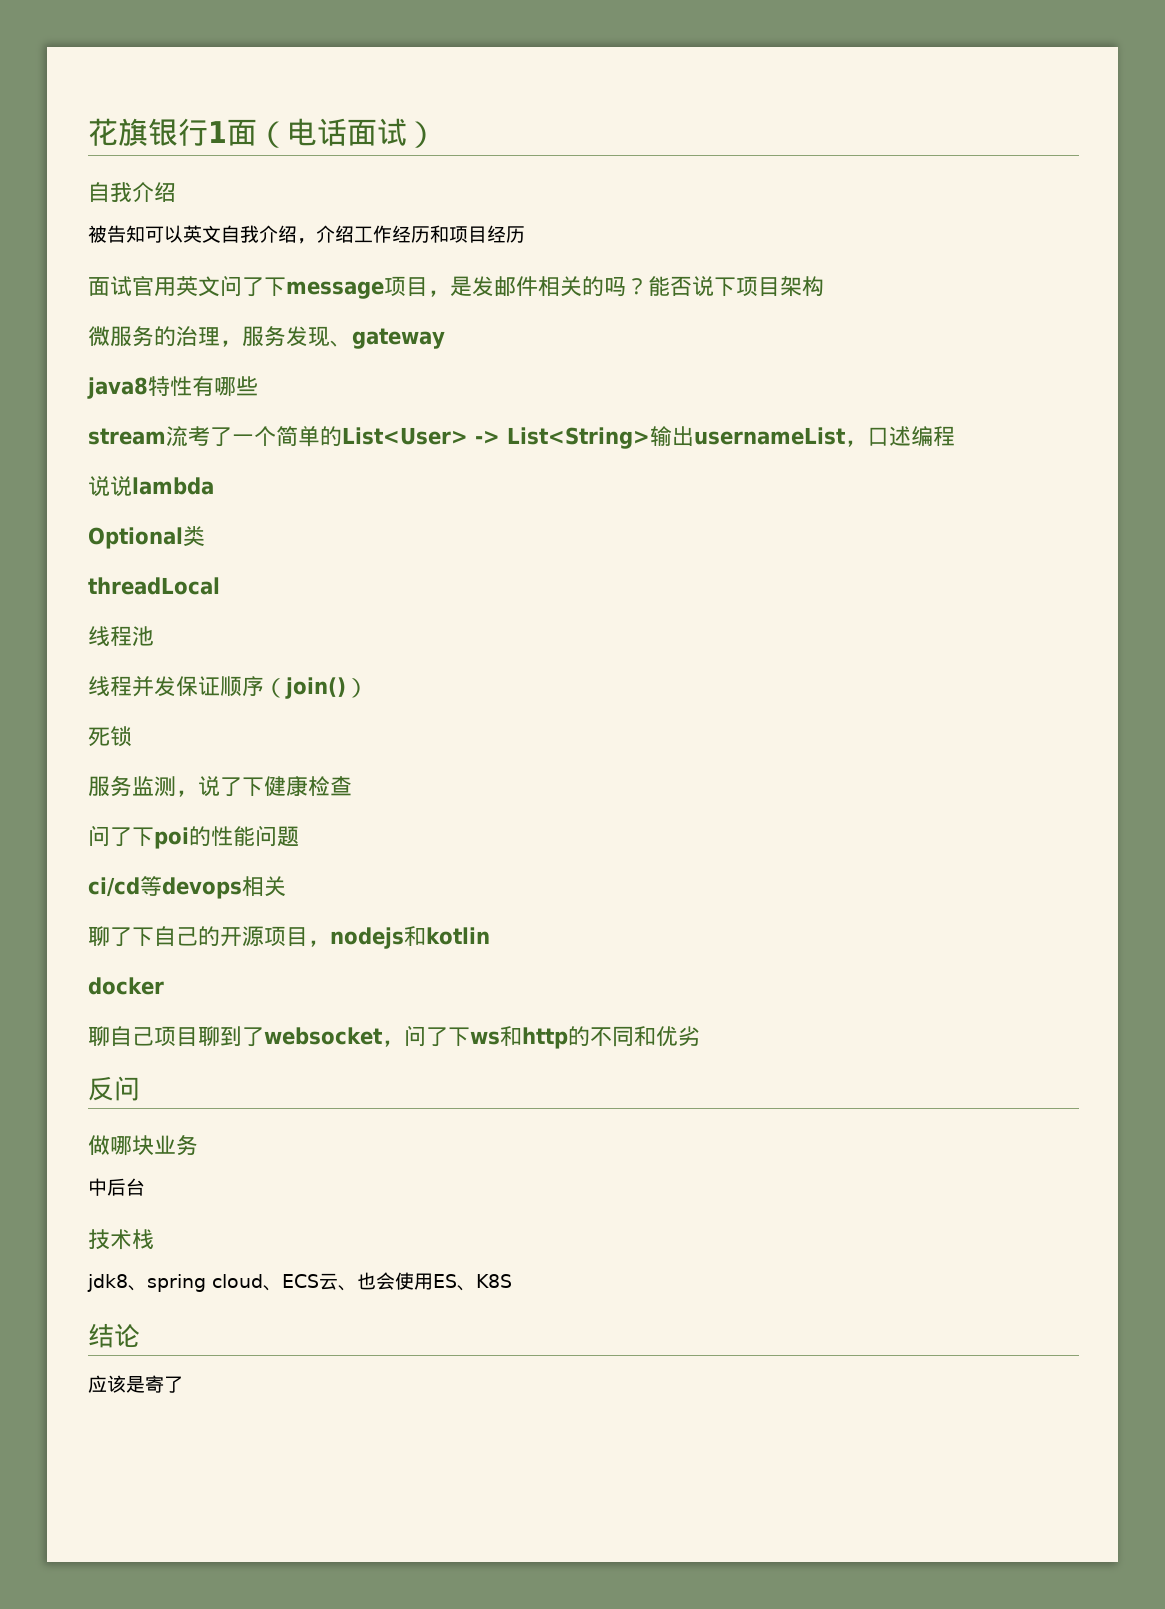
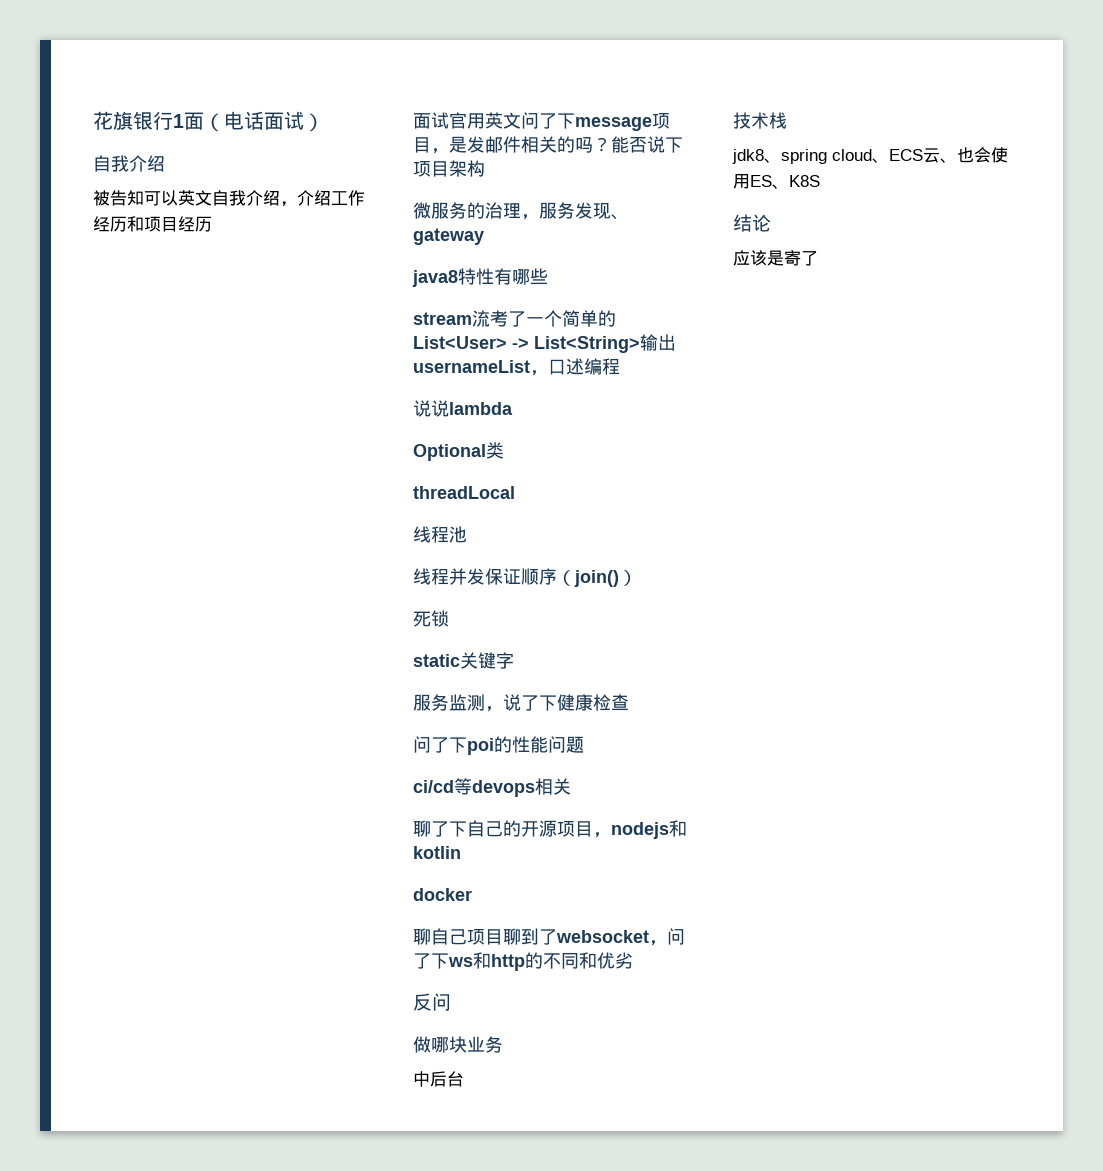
(132, 736) none -> [413,652,514,669] // static关键字

